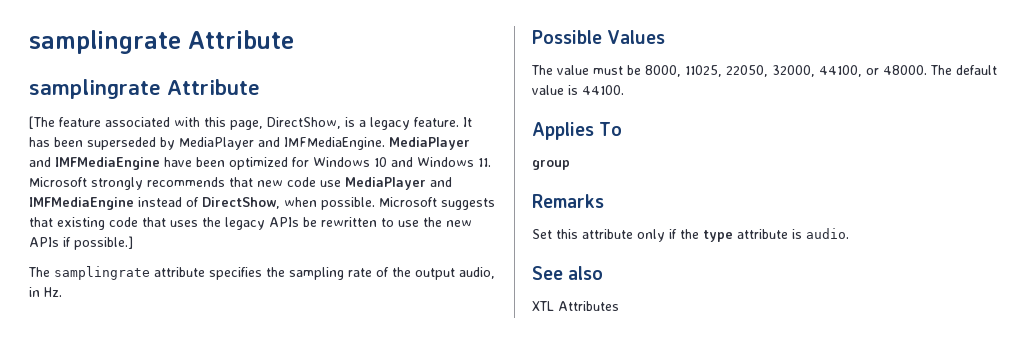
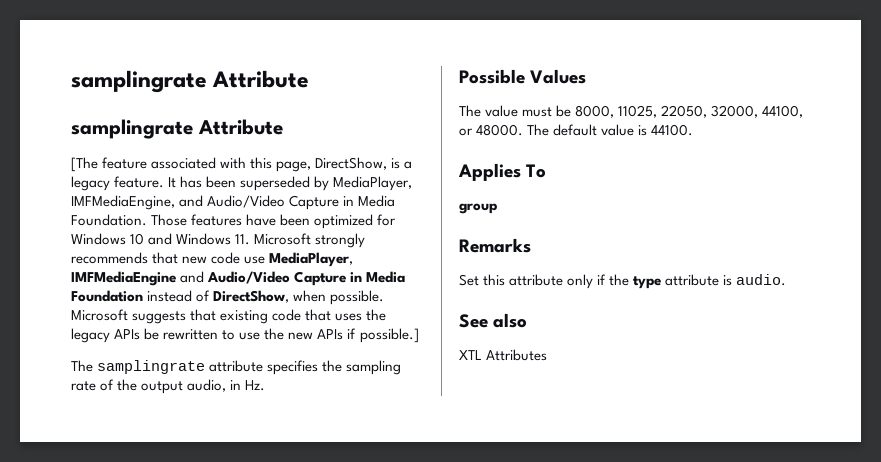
[179,137,470,150] [29,157,160,170] MediaPlayer and IMFMediaEngine. MediaPlayer and IMFMediaEngine -> [333,176,413,191] [71,195,396,210] [71,214,243,226] MediaPlayer, IMFMediaEngine, and Audio/Video Capture in Media Foundation. Those features
[345,177,452,190] [29,197,134,210] MediaPlayer and IMFMediaEngine -> [269,252,354,267] [71,271,406,286] [71,290,143,302] MediaPlayer, IMFMediaEngine and Audio/Video Capture in Media Foundation

